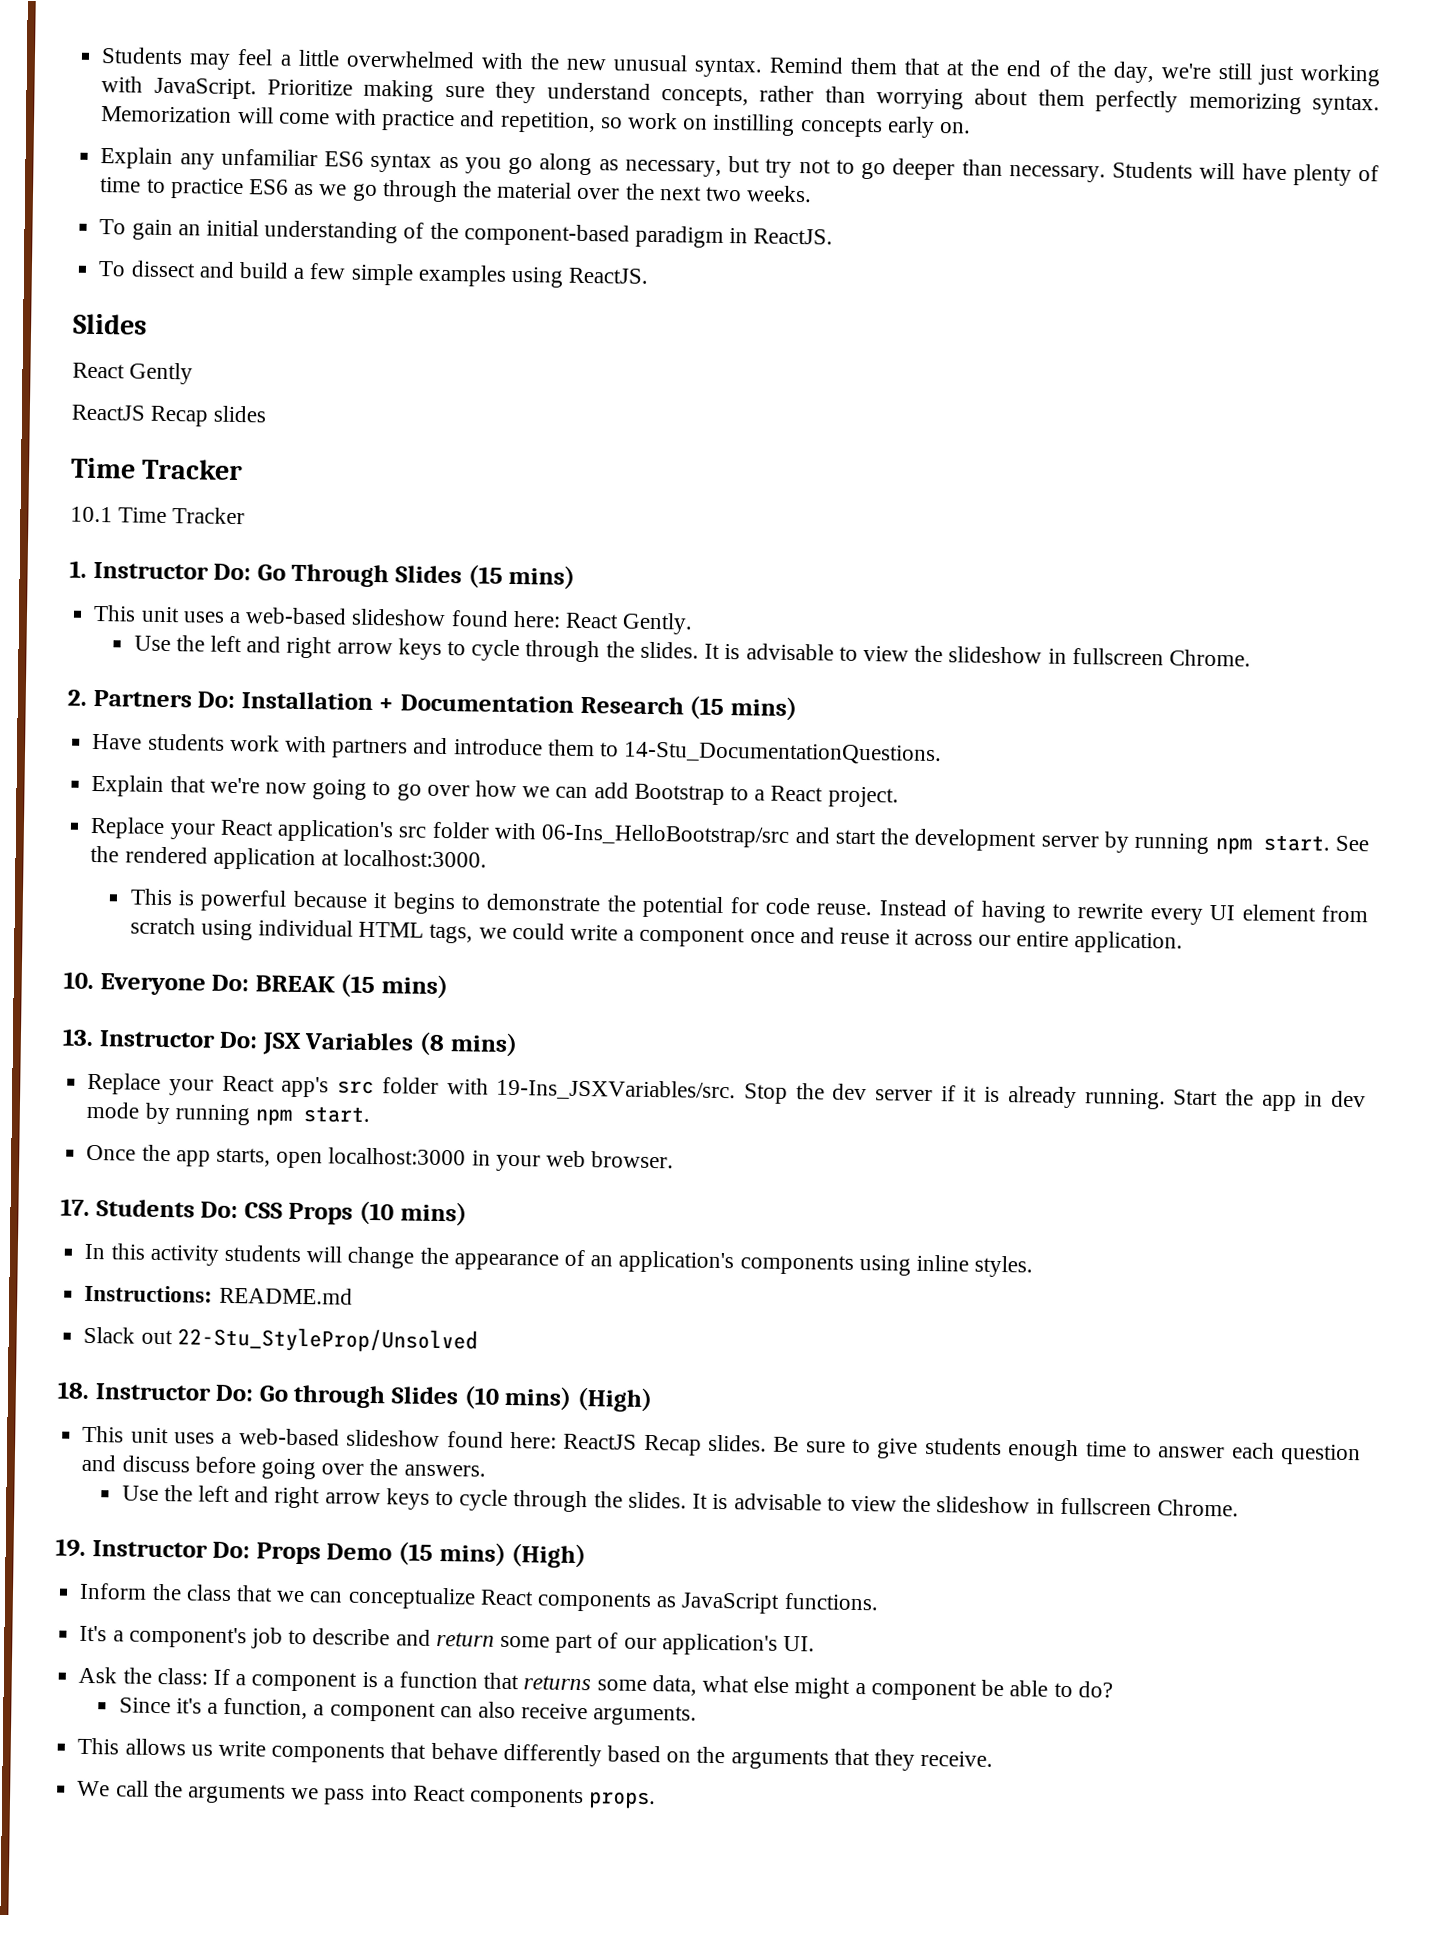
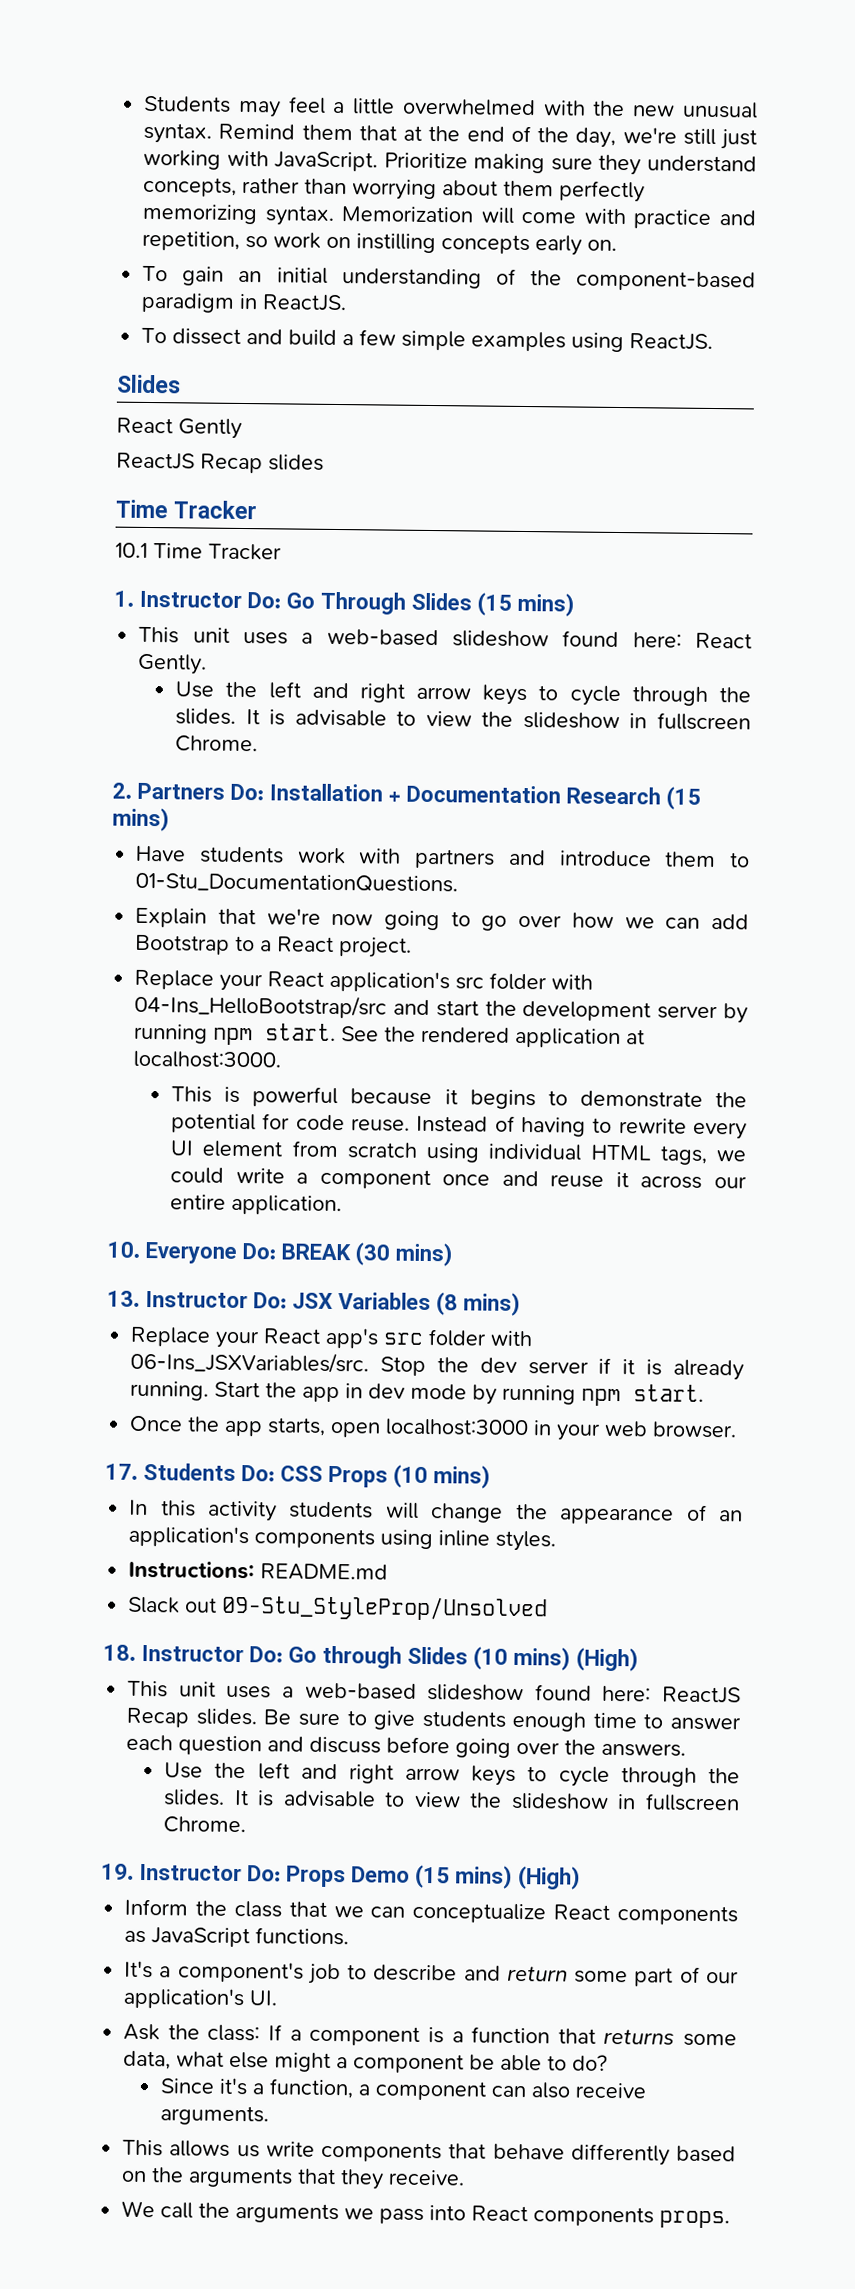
[100,147,1379,186] [100,177,813,203] // Explain any unfamiliar ES6 syntax as you go along as necessary, but try not to go deeper than necessary. Students will have plenty of time to practice ES6 as we go through the material over the next two weeks. -> (618, 245) none
[623,741,943,766] 14-Stu_DocumentationQuestions. -> [135,872,459,894] 01-Stu_DocumentationQuestions.
[541,823,791,848] 06-Ins_HelloBootstrap/src -> [134,993,388,1019] 04-Ins_HelloBootstrap/src
[340,973,376,999] (15 -> [355,1242,390,1266] (30
[496,1078,737,1102] 19-Ins_JSXVariables/src. -> [130,1350,370,1374] 06-Ins_JSXVariables/src.
[176,1326,478,1354] 22-Stu_StyleProp/Unsolved -> [221,1594,549,1622] 09-Stu_StyleProp/Unsolved

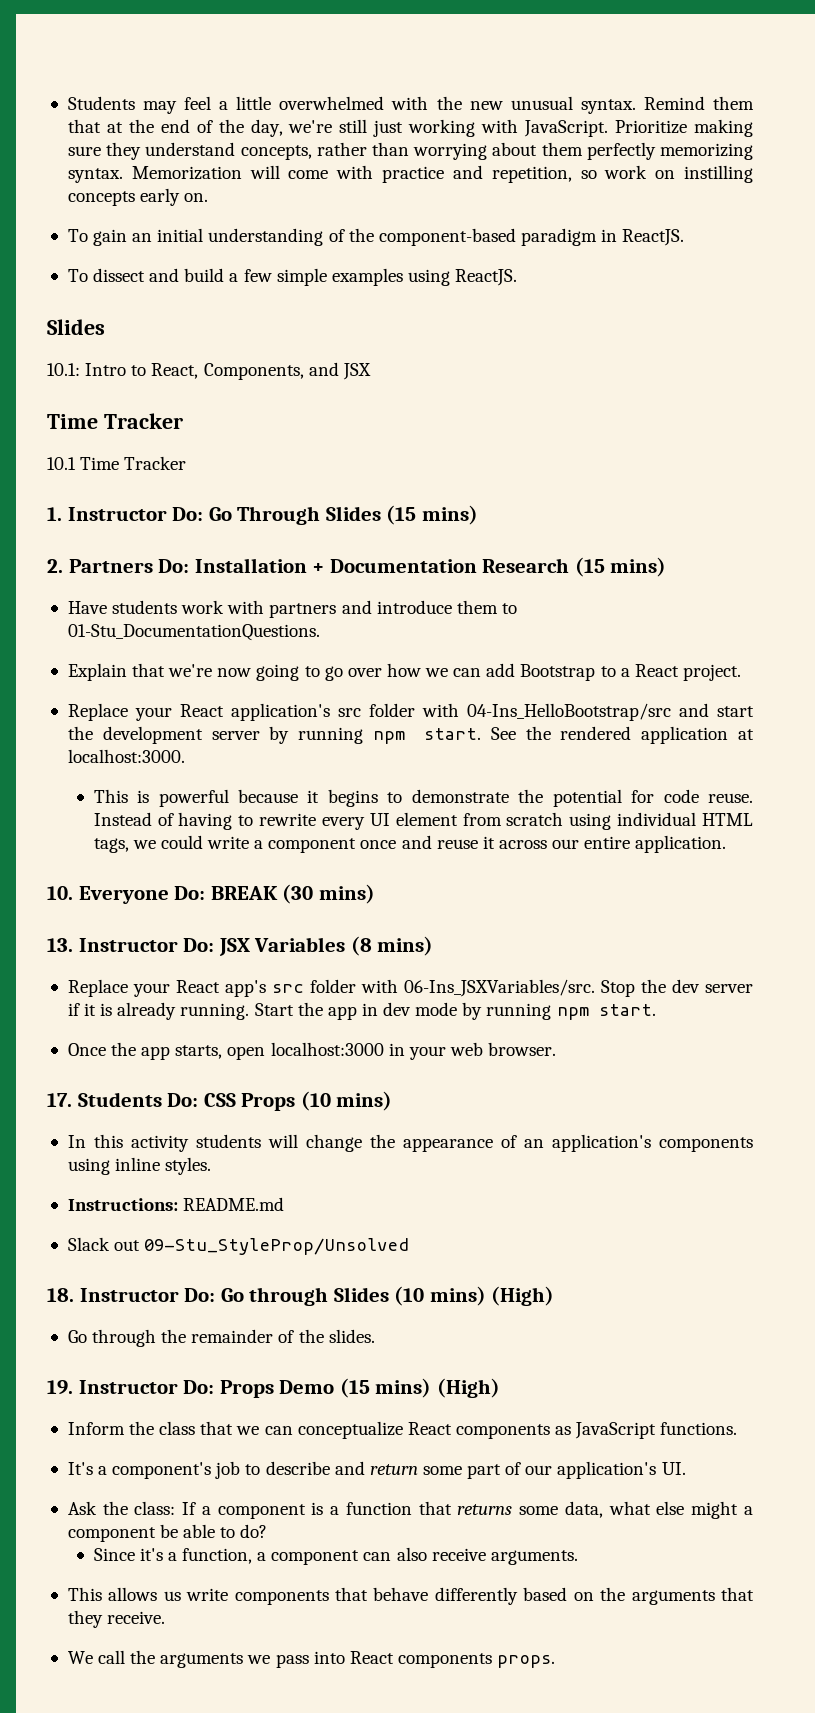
[116,417,242,439] [116,452,324,474] React Gently // ReactJS Recap slides -> [47,362,371,380] 10.1: Intro to React, Components, and JSX
[138,626,752,649] [137,653,208,675] [175,681,751,707] [175,708,752,731] [175,735,259,753] // This unit uses a web-based slideshow found here: React Gently. // Use the left and right arrow keys to cycle through the slides. It is advisable to view the slideshow in fullscreen Chrome. -> (478, 515) none
[127,1680,741,1704] [126,1707,741,1732] [126,1734,687,1758] [164,1762,740,1787] [163,1789,741,1812] [163,1816,247,1834] This unit uses a web-based slideshow found here: ReactJS Recap slides. Be sure to give students enough time to answer each question and discuss before going over the answers. // Use the left and right arrow keys to cycle through the slides. It is advisable to view the slideshow in fullscreen Chrome. -> [67,1329,375,1347] Go through the remainder of the slides.

